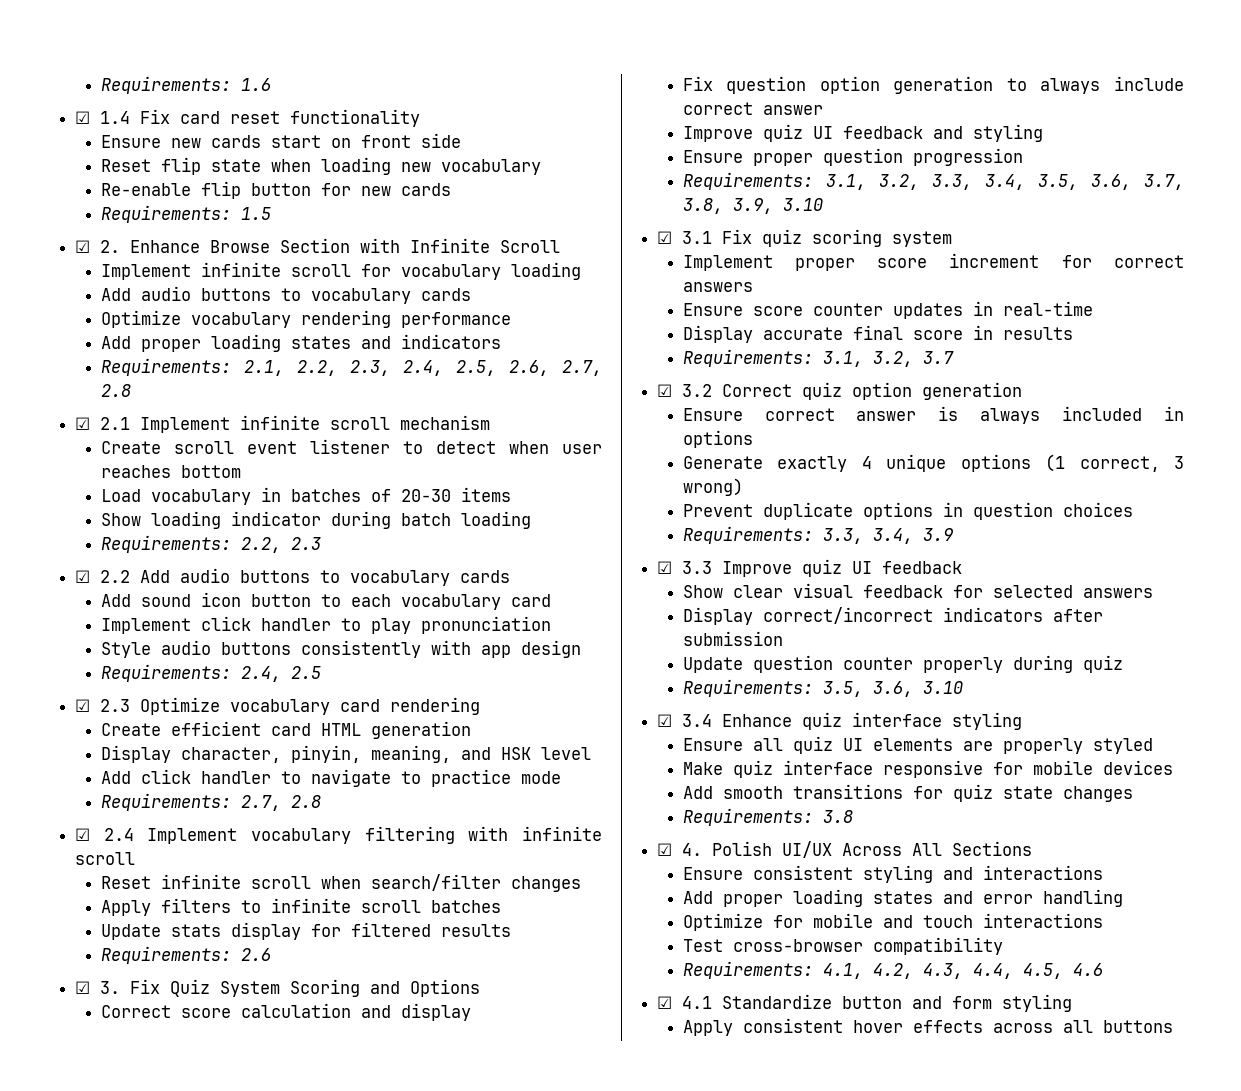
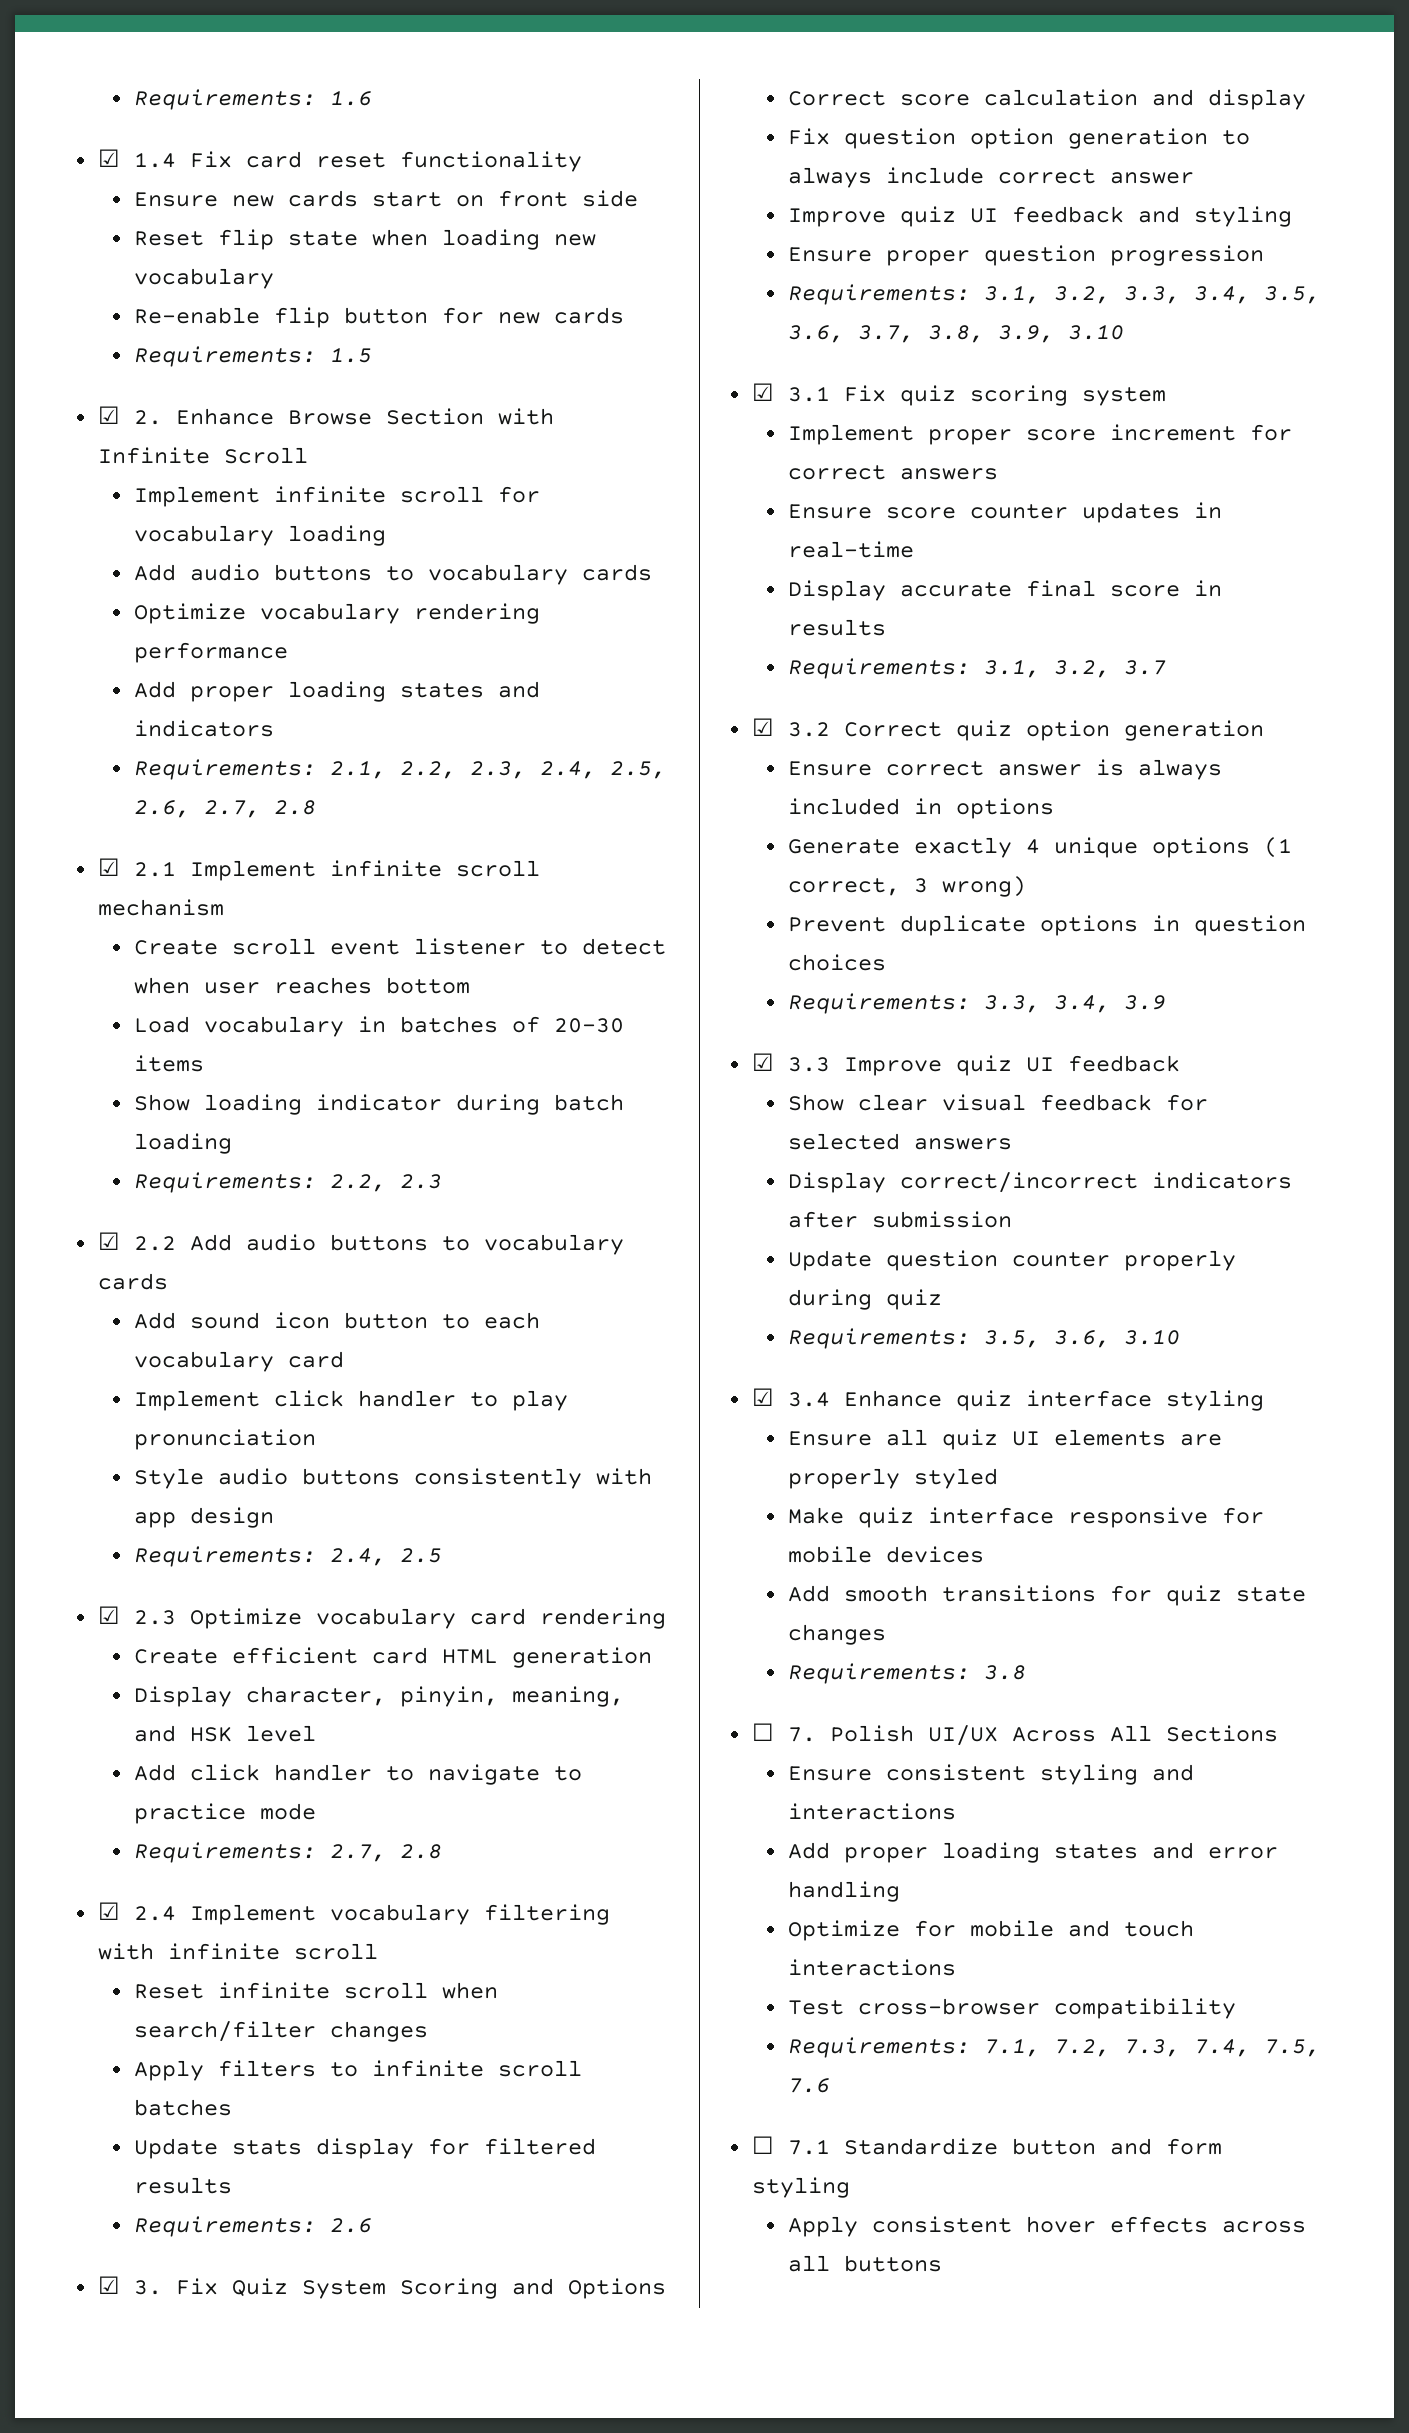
[657,843,703,856] ☑ 4. -> [751,1723,816,1742] ☐ 7.
[822,963,1103,979] [657,996,713,1009] 4.1, 4.2, 4.3, 4.4, 4.5, 4.6 // ☑ 4.1 -> [984,2038,1321,2057] [788,2078,831,2093] [751,2136,830,2155] 7.1, 7.2, 7.3, 7.4, 7.5, 7.6 // ☐ 7.1

